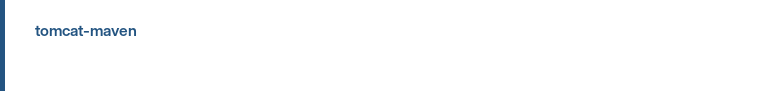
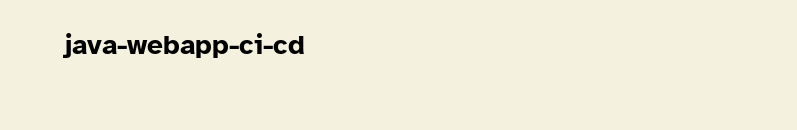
[35,25,137,36] tomcat-maven -> [63,33,305,58] java-webapp-ci-cd

